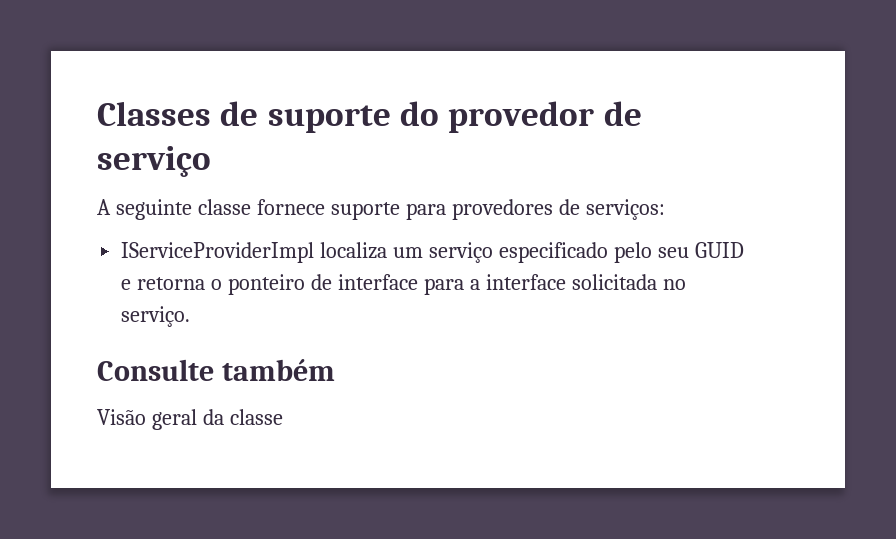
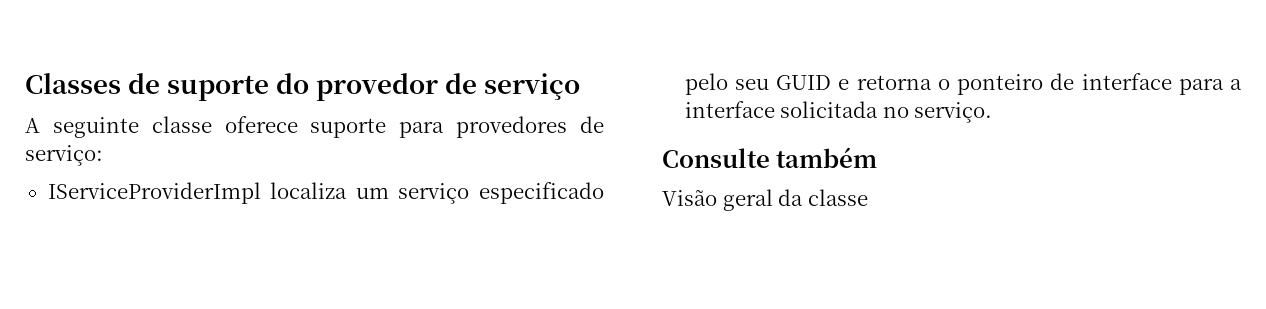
[256,199,325,215] fornece -> [224,116,298,133] oferece
[585,199,665,220] serviços: -> [25,145,103,166] serviço:

